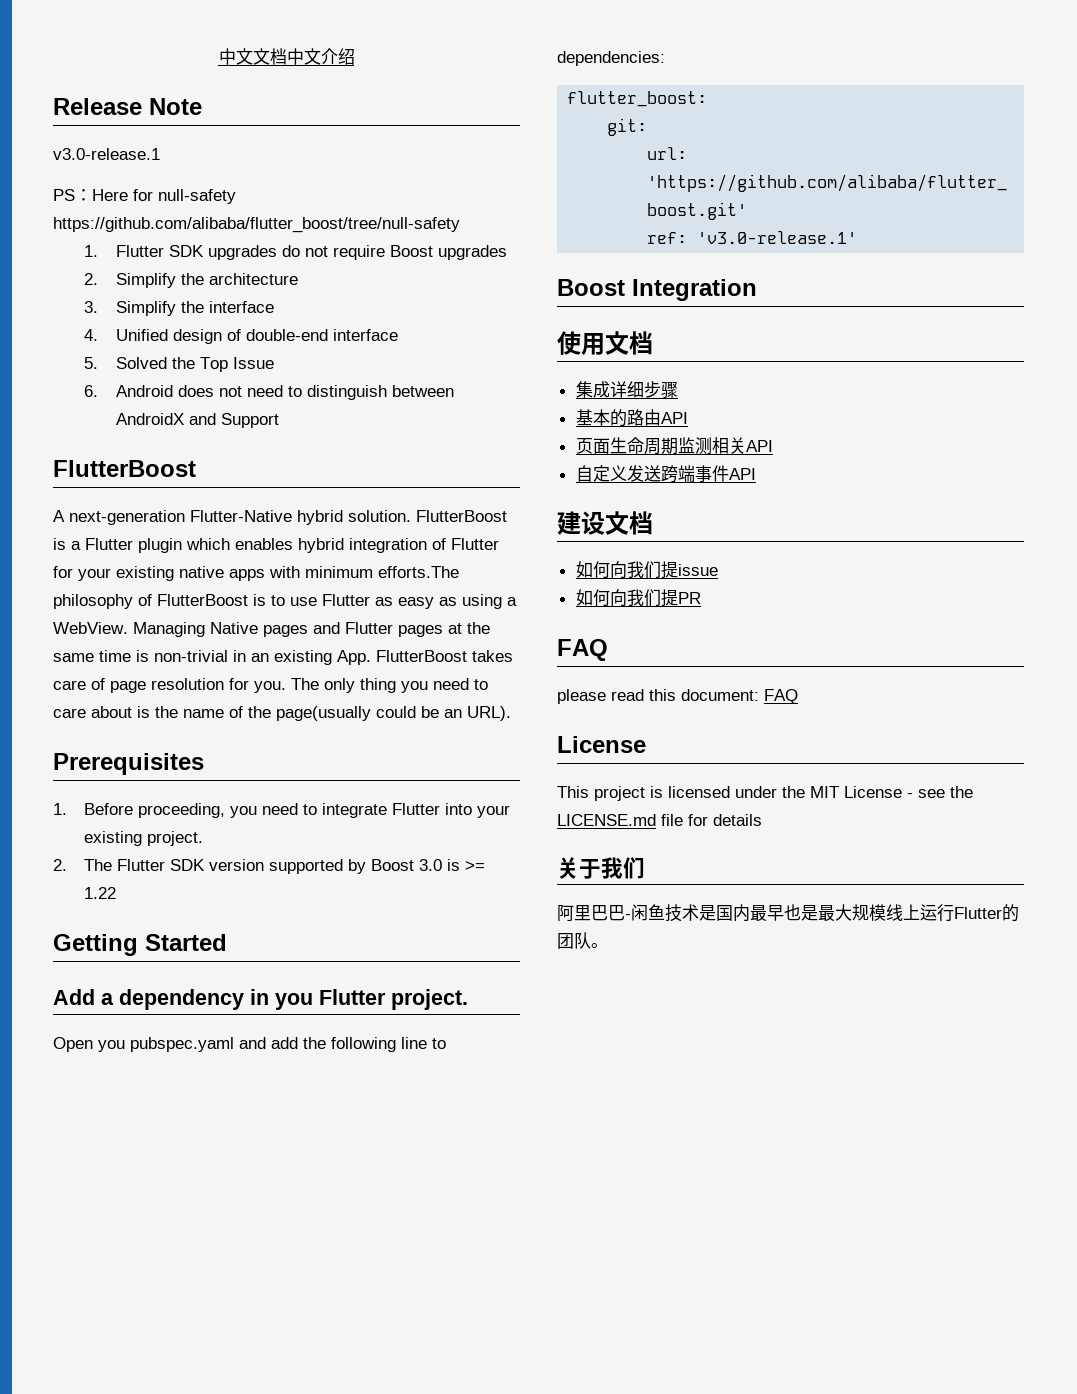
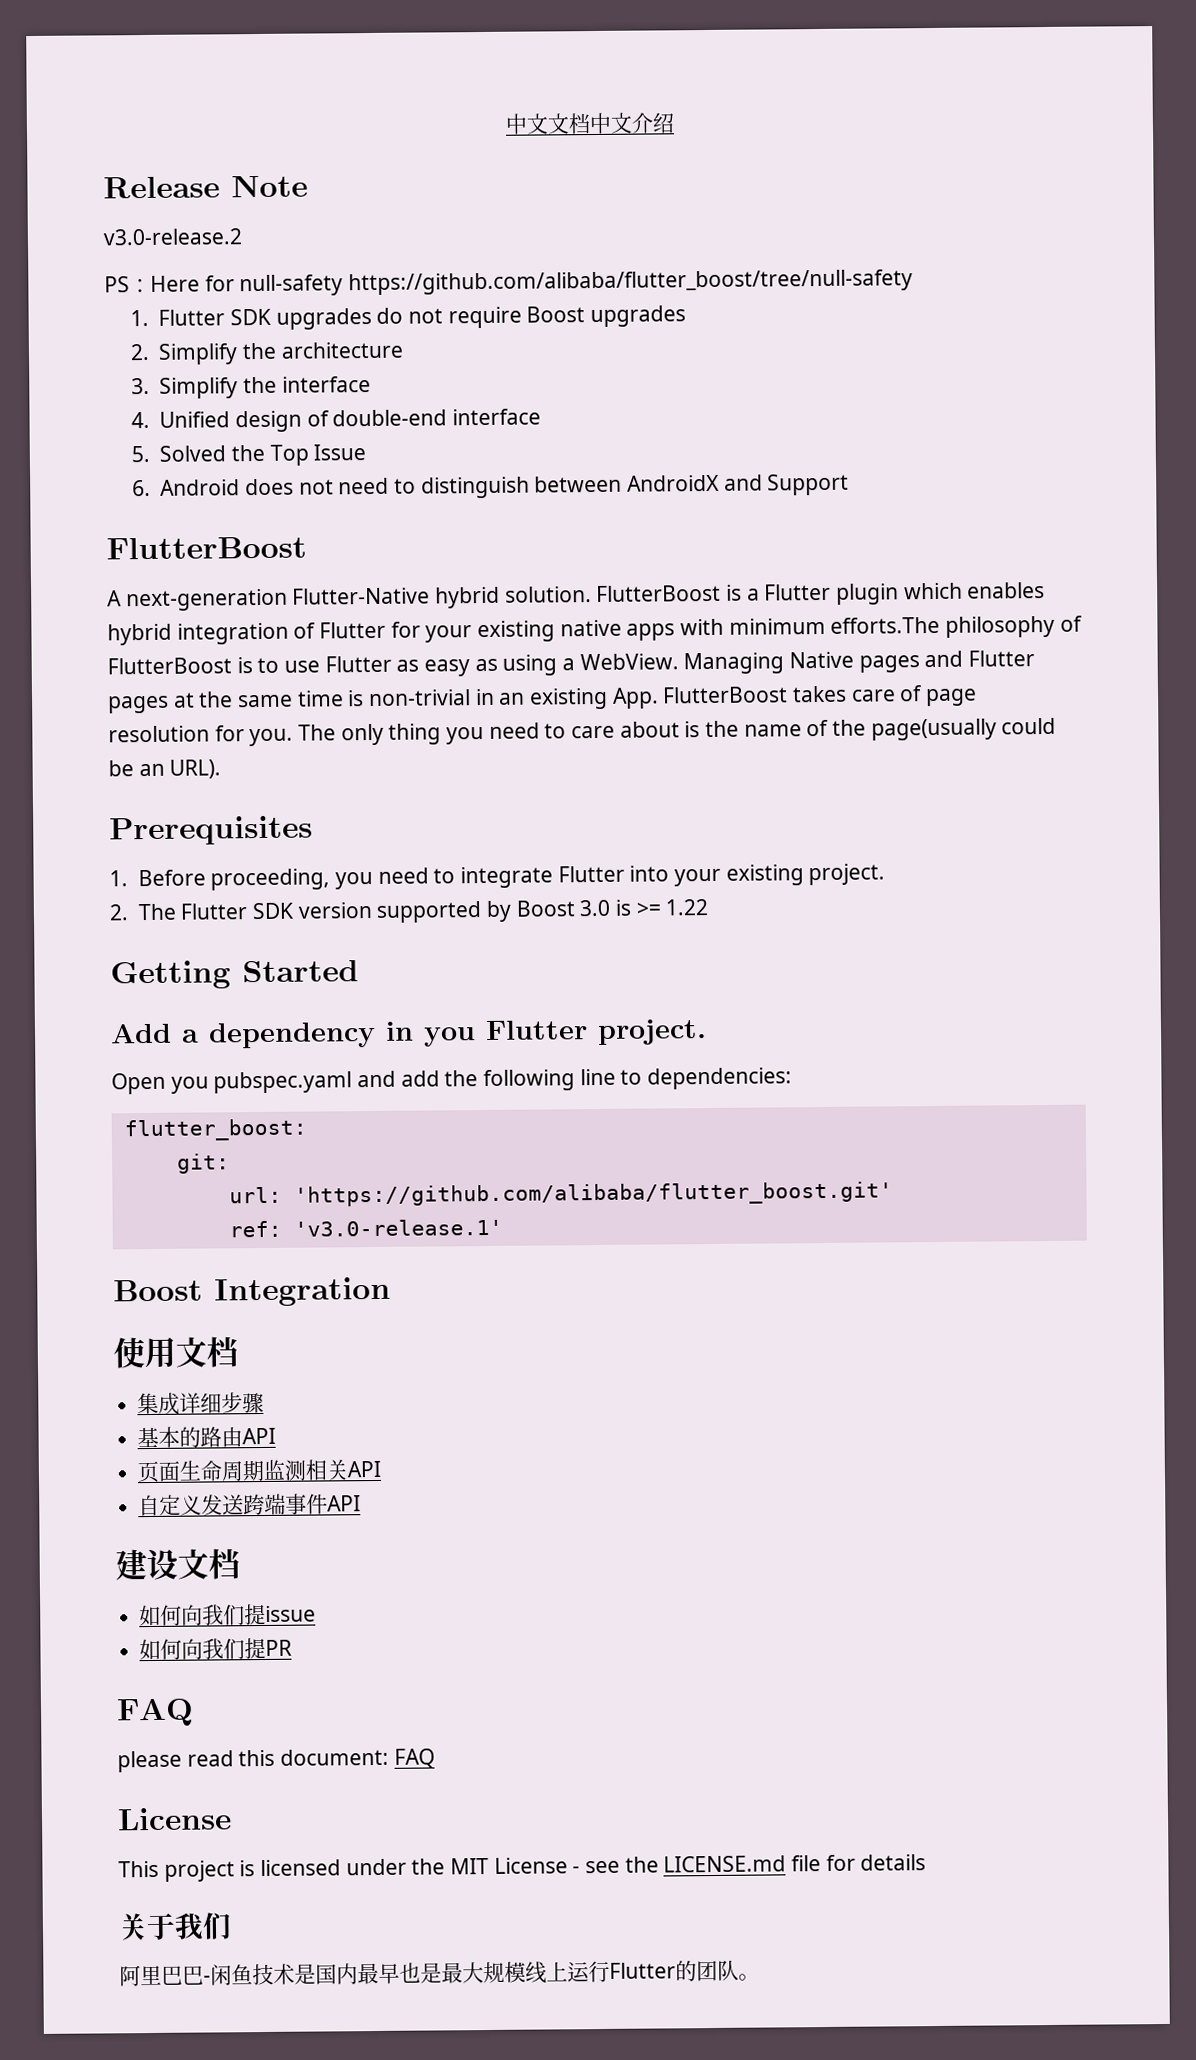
[53,148,160,160] v3.0-release.1 -> [103,228,242,246] v3.0-release.2

